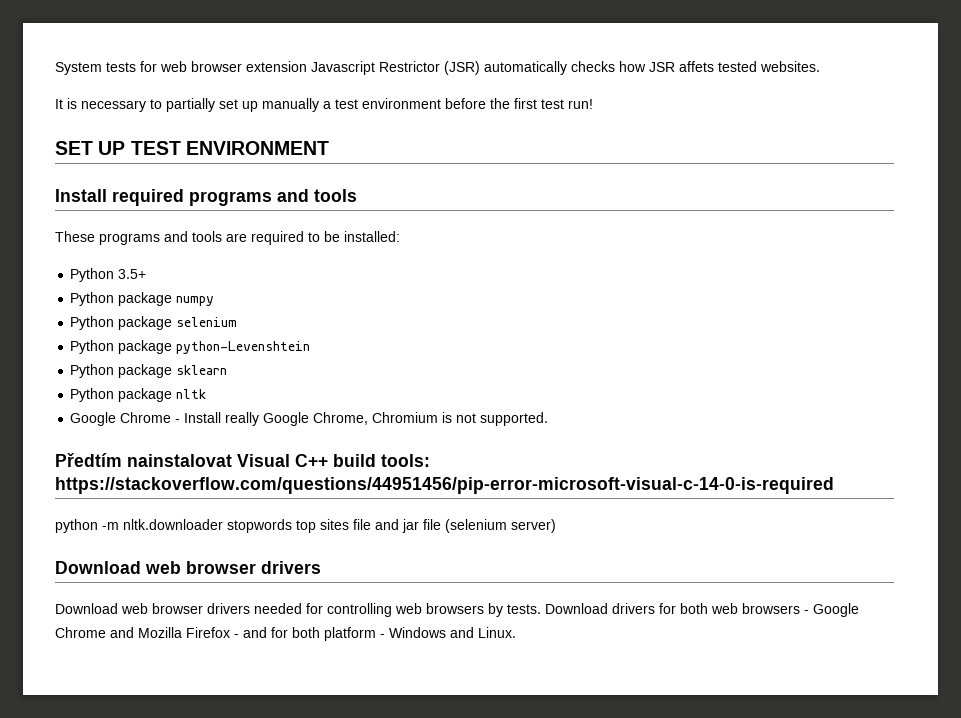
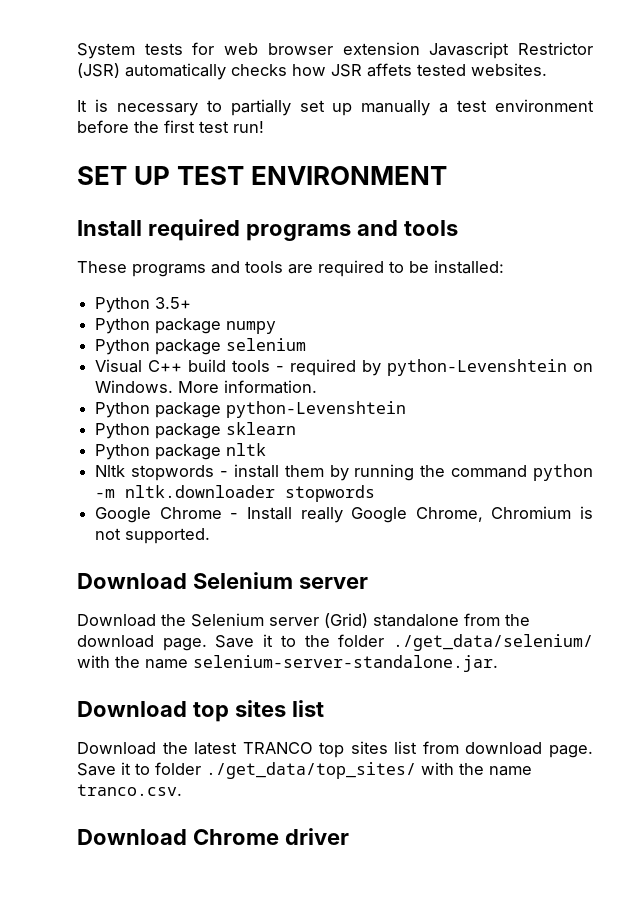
(238, 322) none -> [95,359,593,376] [95,380,318,394] // Visual C++ build tools - required by python-Levenshtein on Windows. More information.
(207, 394) none -> [95,464,593,481] [95,485,376,502] // Nltk stopwords - install them by running the command python -m nltk.downloader stopwords
[55,453,430,467] [55,477,834,494] [55,519,556,533] [55,561,321,574] [55,603,859,617] [55,627,516,641] Předtím nainstalovat Visual C++ build tools: https://stackoverflow.com/questions/44951456/pip-error-microsoft-visual-c-14-0-is-required // python -m nltk.downloader stopwords top sites file and jar file (selenium server) // Download web browser drivers // Download web browser drivers needed for controlling web browsers by tests. Download drivers for both web browsers - Google Chrome and Mozilla Firefox - and for both platform - Windows and Linux. -> [77,572,368,589] [77,613,530,628] [77,634,593,651] [77,655,498,672] [77,700,324,722] [77,741,593,758] [77,762,532,779] [77,784,182,796] [77,828,349,845] Download Selenium server // Download the Selenium server (Grid) standalone from the download page. Save it to the folder ./get_data/selenium/ with the name selenium-server-standalone.jar. // Download top sites list // Download the latest TRANCO top sites list from download page. Save it to folder ./get_data/top_sites/ with the name tranco.csv. // Download Chrome driver

